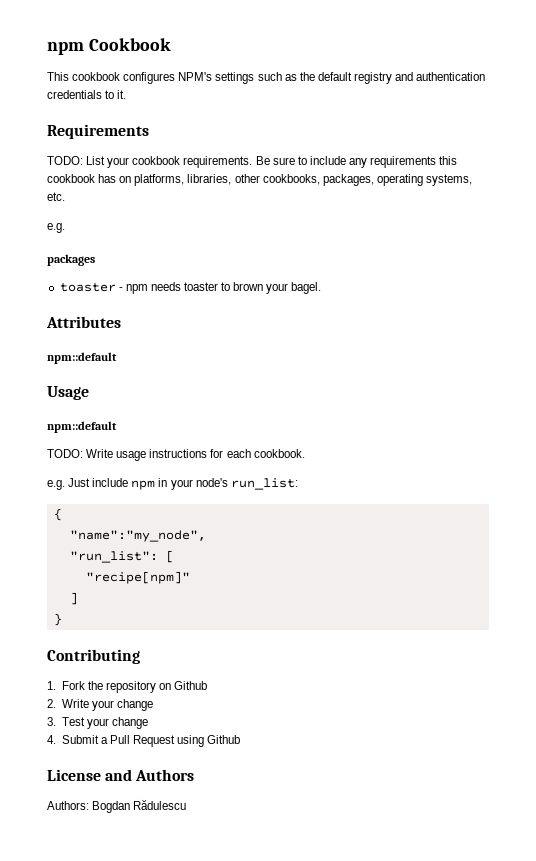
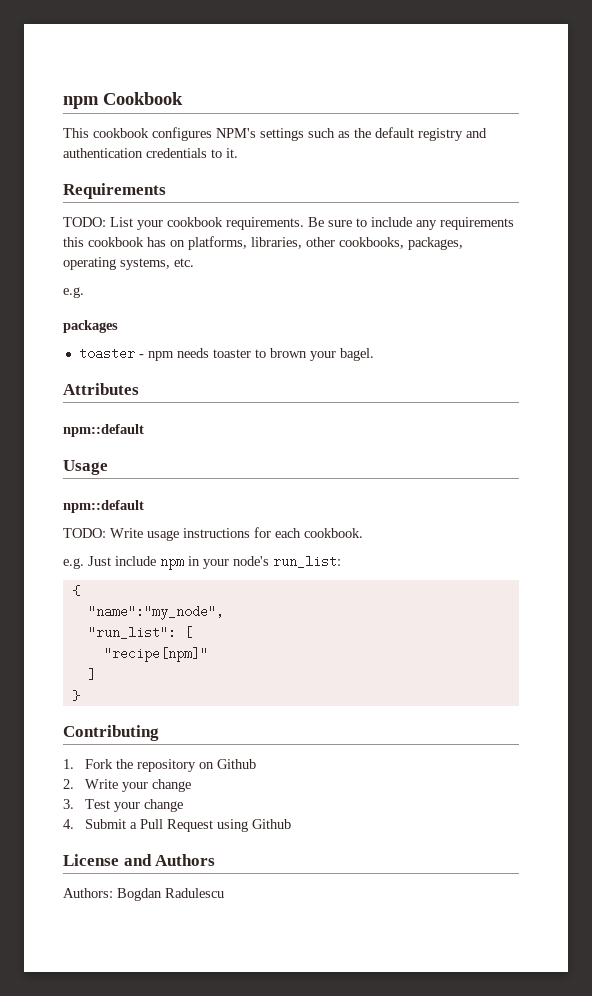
[133,799,187,810] Rădulescu -> [165,888,224,898] Radulescu

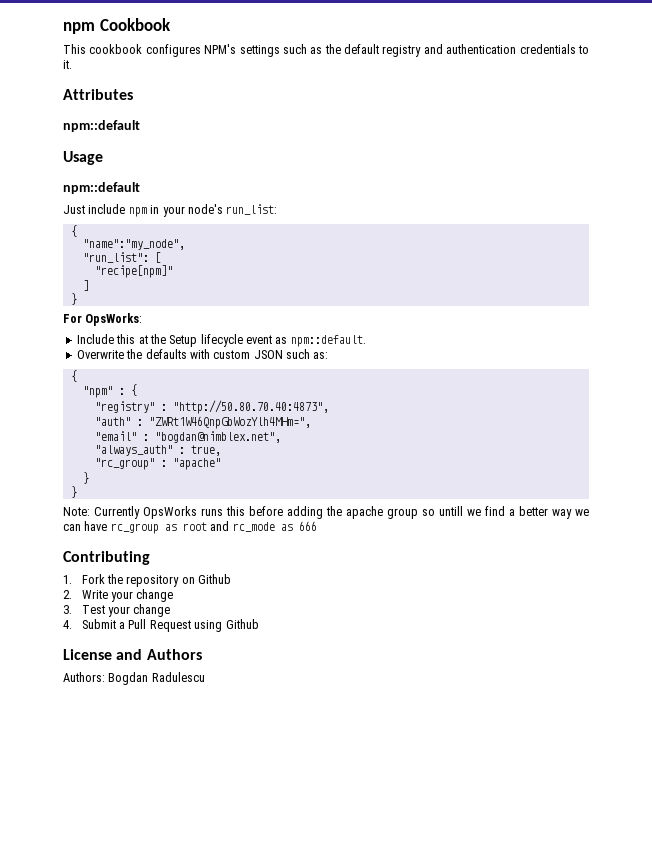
[63,183,166,199] [63,217,514,230] [63,236,463,250] [63,257,194,270] [63,287,84,298] [63,320,118,333] [78,347,374,361] [63,383,139,395] [63,424,144,437] [63,460,108,475] [63,500,144,513] [63,527,363,541] [63,558,84,569] Requirements // TODO: List your cookbook requirements. Be sure to include any requirements this cookbook has on platforms, libraries, other cookbooks, packages, operating systems, etc. // e.g. // packages // toaster - npm needs toaster to brown your bagel. // Attributes // npm::default // Usage // npm::default // TODO: Write usage instructions for each cookbook. // e.g. -> [63,89,133,100] [63,120,140,132] [63,151,103,165] [63,182,140,194] Attributes // npm::default // Usage // npm::default //
(80, 695) none -> [63,313,143,326] [76,334,366,347] [76,349,329,359] [70,370,77,382] [82,384,137,398] [94,400,329,414] [94,416,311,429] [94,431,281,443] [94,445,221,456] [94,458,221,470] [82,472,89,484] [70,486,77,498] [63,506,589,519] [63,521,317,534] // For OpsWorks: // Include this at the Setup lifecycle event as npm::default. // Overwrite the defaults with custom JSON such as: // { // "npm" : { // "registry" : "http://50.80.70.40:4873", // "auth" : "ZWRt1W46QnpGbWozYlh4MHm=", // "email" : "bogdan@nimblex.net", // "always_auth" : true, // "rc_group" : "apache" // } // } // Note: Currently OpsWorks runs this before adding the apache group so untill we find a better way we can have rc_group as root and rc_mode as 666

